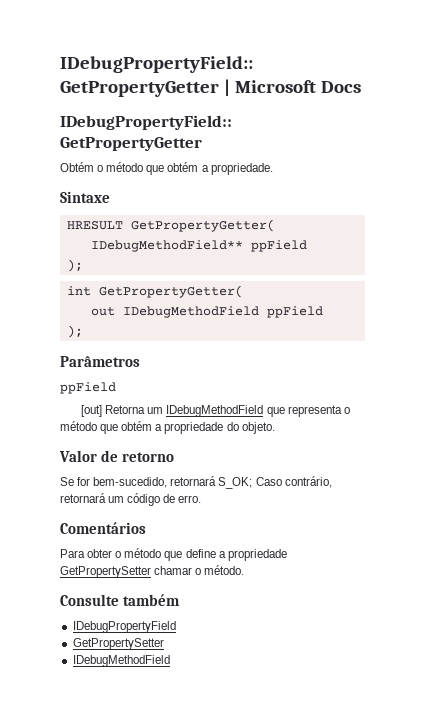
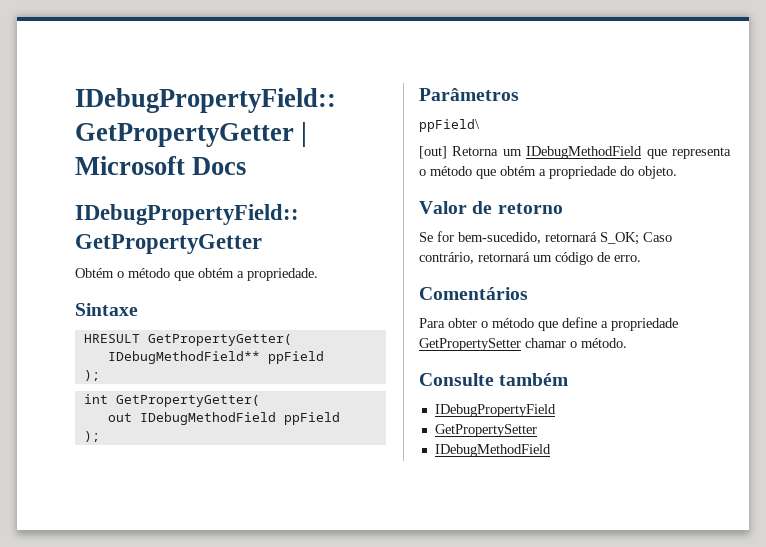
[60,382,116,394] ppField -> [419,119,480,132] ppField\

